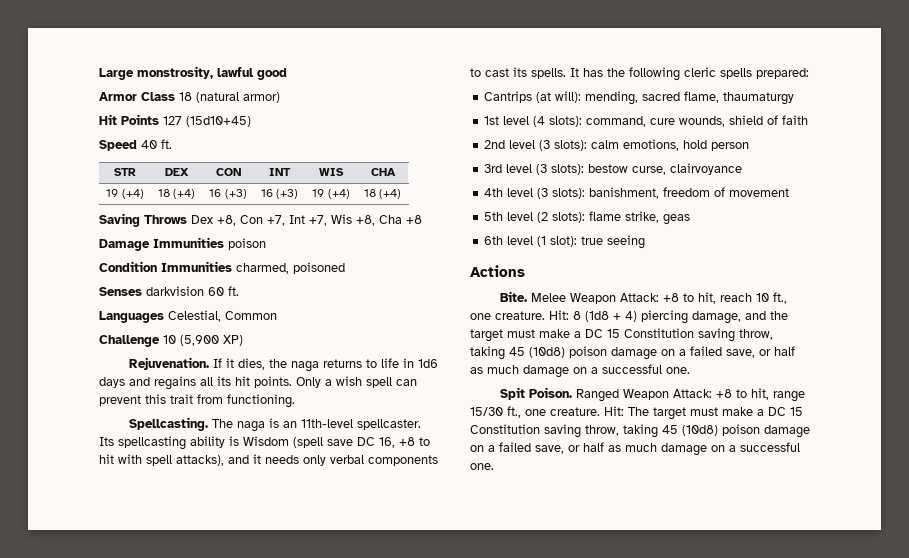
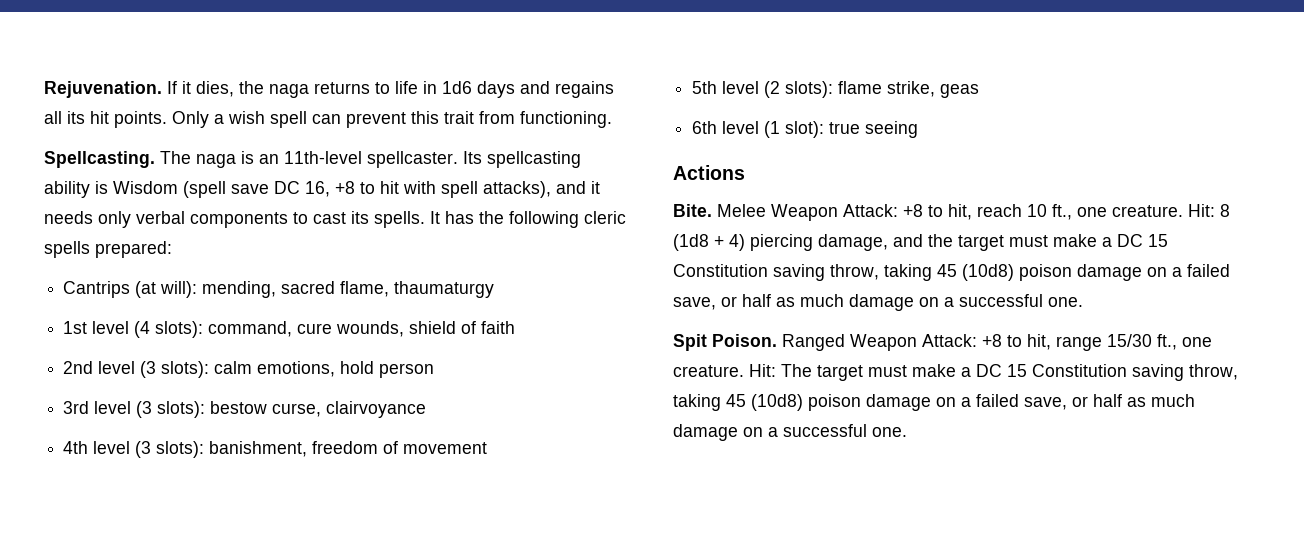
[99,66,287,80] [99,92,280,103] [99,114,251,127] [99,139,172,151] [114,168,136,176] [165,168,189,176] [215,168,241,176] [269,168,291,176] [319,168,344,176] [370,168,396,176] [106,189,144,199] [157,189,196,199] [209,189,247,199] [260,189,299,199] [312,189,350,199] [363,189,402,199] [99,213,422,227] [99,237,266,251] [99,261,345,274] [99,286,239,296] [99,310,277,323] [99,335,243,347] Large monstrosity, lawful good // Armor Class 18 (natural armor) // Hit Points 127 (15d10+45) // Speed 40 ft. // STR | DEX | CON | INT | WIS | CHA // 19 (+4) | 18 (+4) | 16 (+3) | 16 (+3) | 19 (+4) | 18 (+4) // Saving Throws Dex +8, Con +7, Int +7, Wis +8, Cha +8 // Damage Immunities poison // Condition Immunities charmed, poisoned // Senses darkvision 60 ft. // Languages Celestial, Common // Challenge 10 (5,900 XP) // -> (44, 89) none

